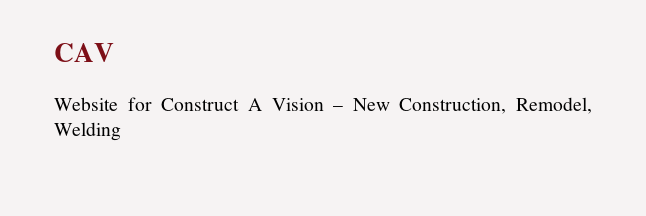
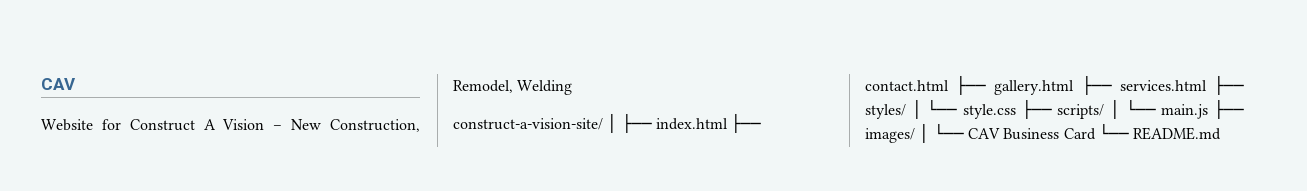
(121, 131) none -> [453,113,762,133] [865,75,1244,95] [865,99,1244,119] [865,123,1222,143] // construct-a-vision-site/ │ ├── index.html ├── contact.html ├── gallery.html ├── services.html ├── styles/ │ └── style.css ├── scripts/ │ └── main.js ├── images/ │ └── CAV Business Card └── README.md

